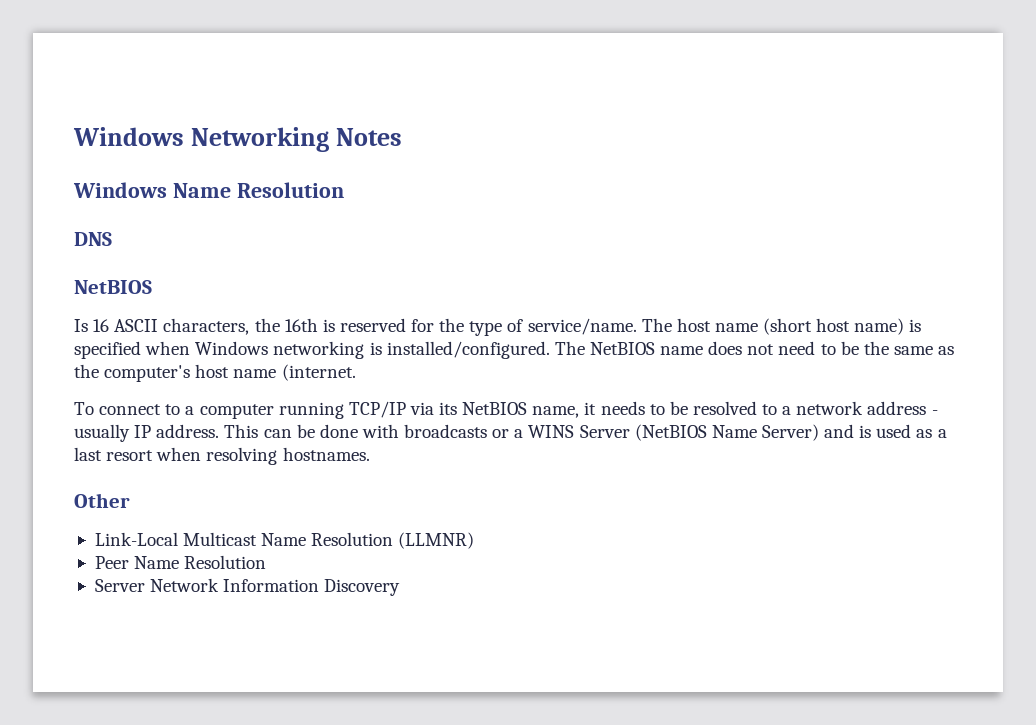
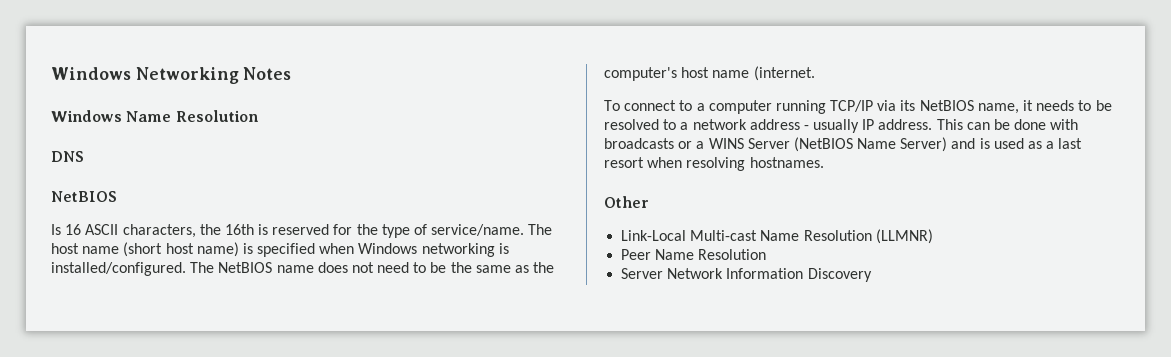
[183,532,258,546] Multicast -> [690,230,758,241] Multi-cast

